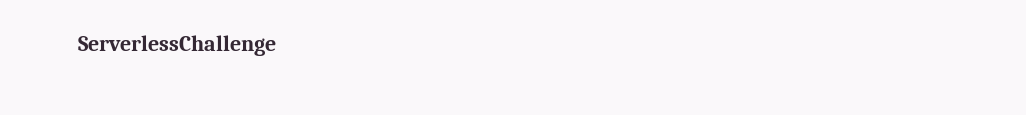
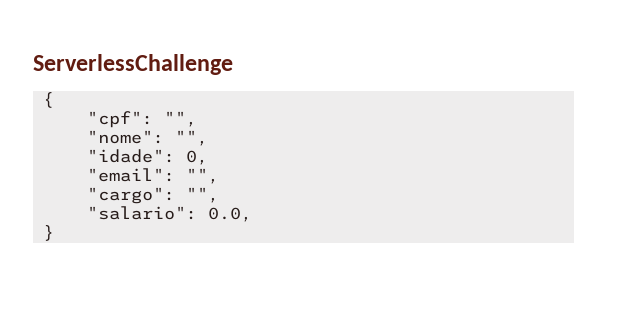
(276, 45) none -> [43,92,55,108] [87,111,198,128] [87,130,209,146] [87,149,209,165] [87,168,220,184] [87,187,220,204] [87,206,253,222] [43,225,55,241] // { // "cpf": "", // "nome": "", // "idade": 0, // "email": "", // "cargo": "", // "salario": 0.0, // }

